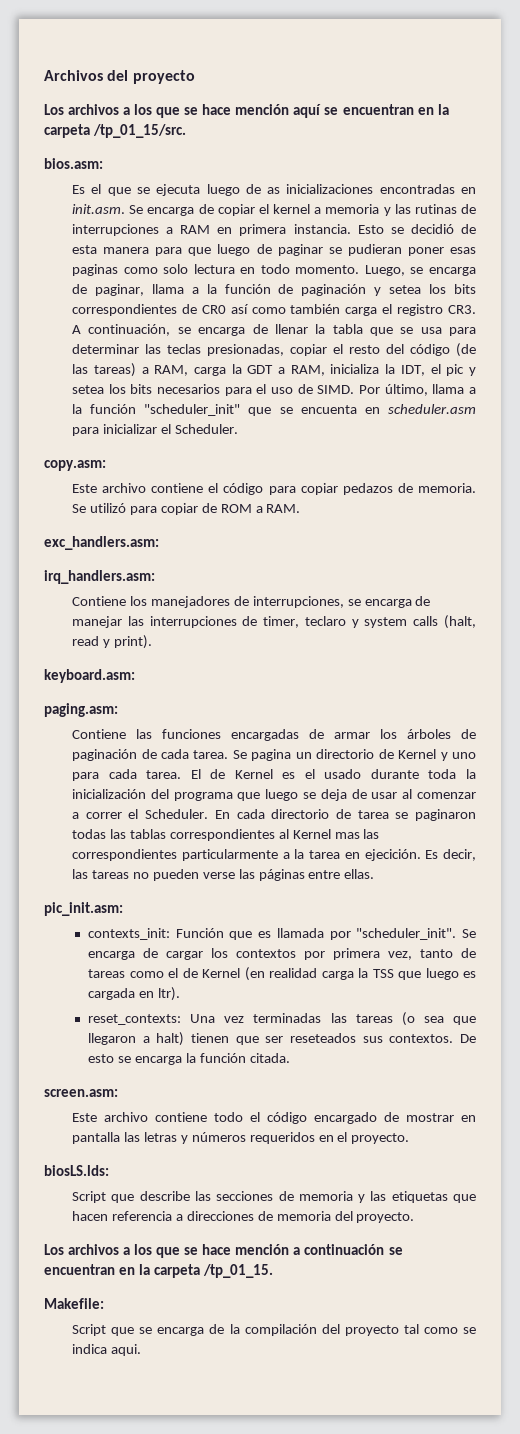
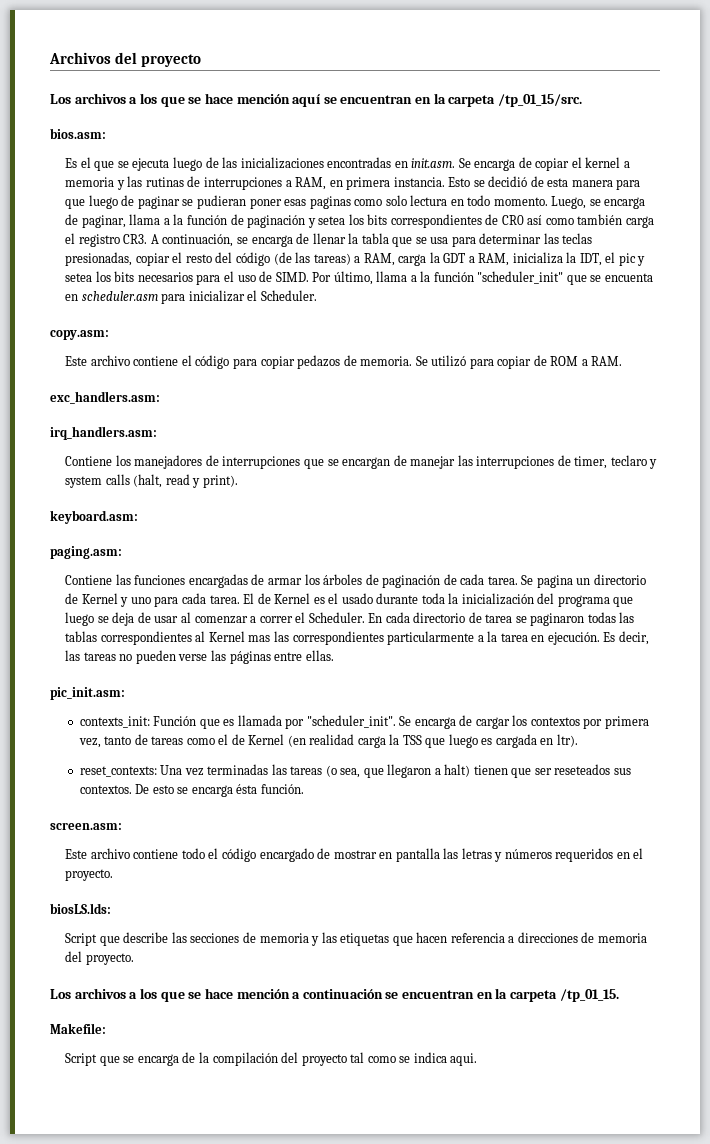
[267,187,281,194] as -> [222,157,238,168] las
[180,225,211,234] RAM -> [295,177,327,190] RAM,
[252,596,412,608] interrupciones, se encarga -> [222,456,391,469] interrupciones que se encargan
[364,849,421,861] ejecición. -> [547,632,600,645] ejecución.
[423,1016,444,1023] sea -> [340,768,361,778] sea,
[185,1053,290,1063] la función citada. -> [236,784,304,794] ésta función.

